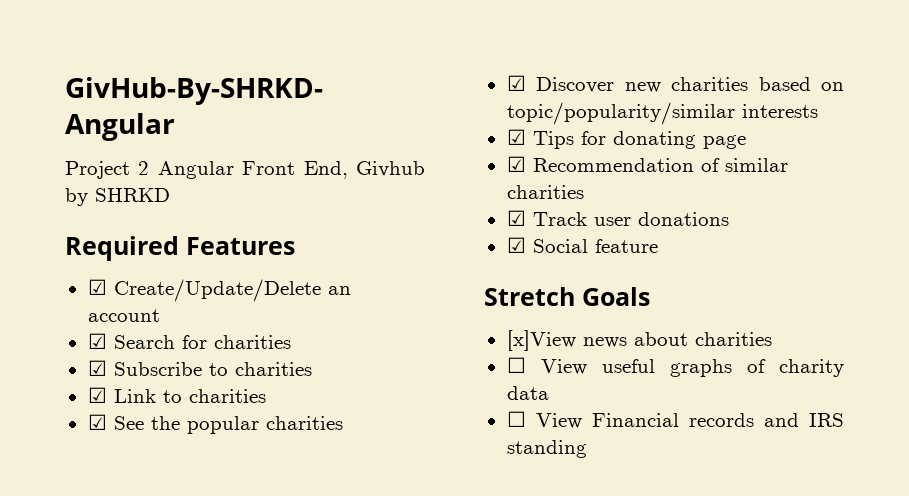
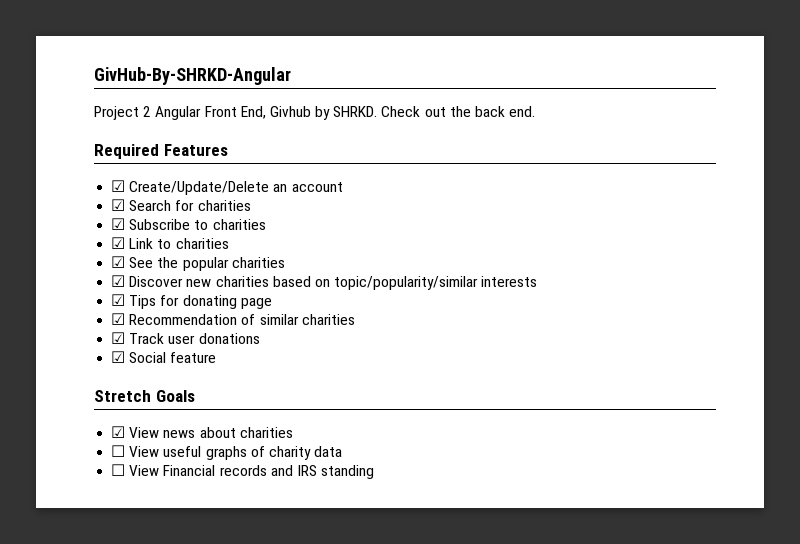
[95,188,170,202] SHRKD -> [333,106,536,117] SHRKD. Check out the back end.
[506,330,576,351] [x]View -> [111,426,160,438] ☑ View

